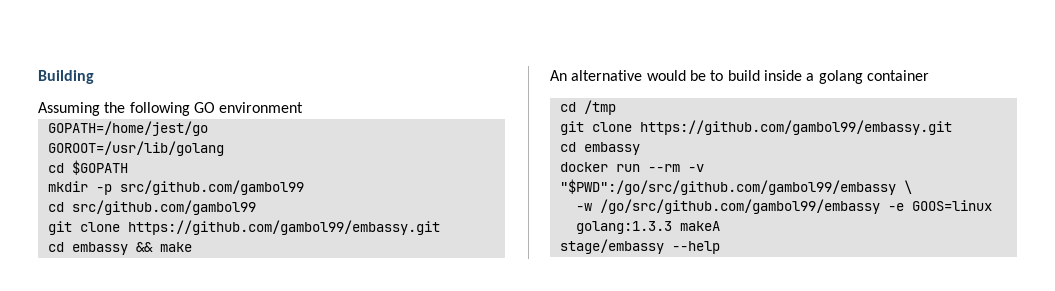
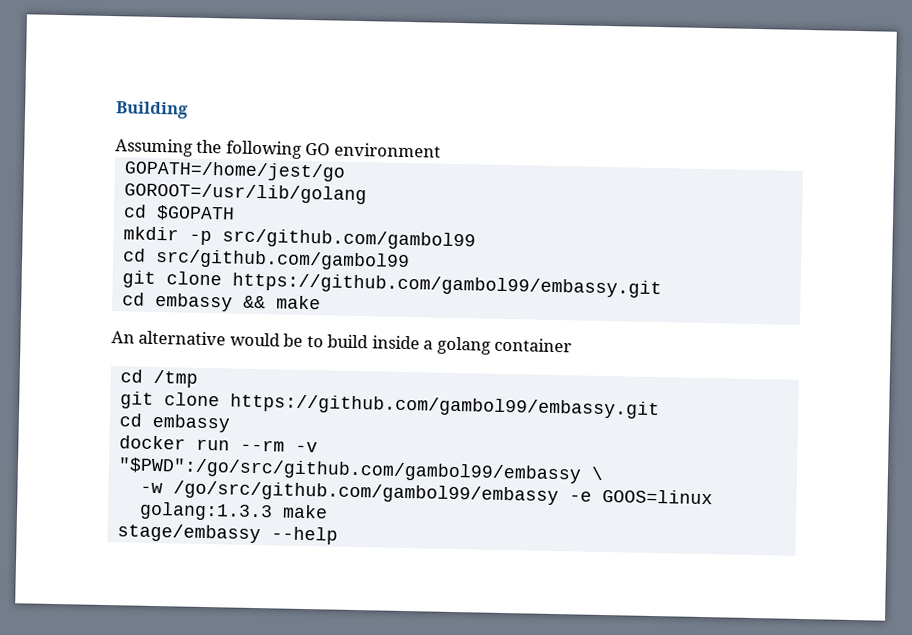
[679,221,720,231] makeA -> [281,504,328,519] make

